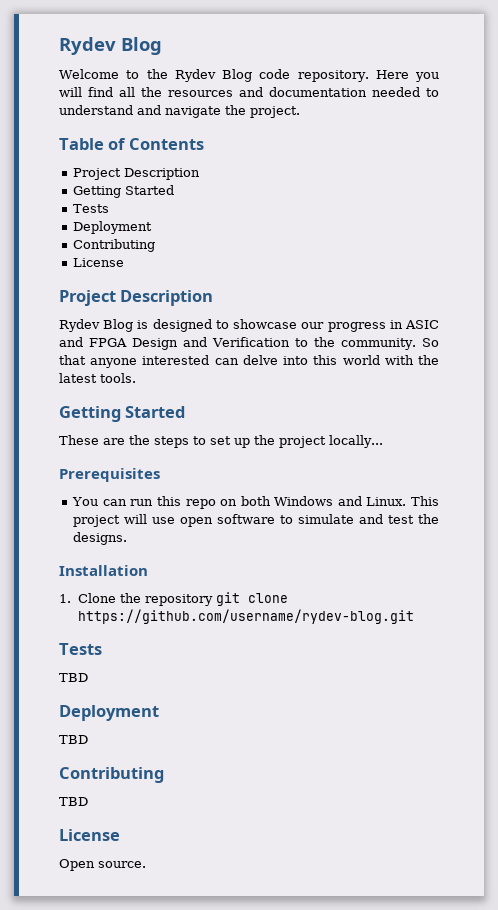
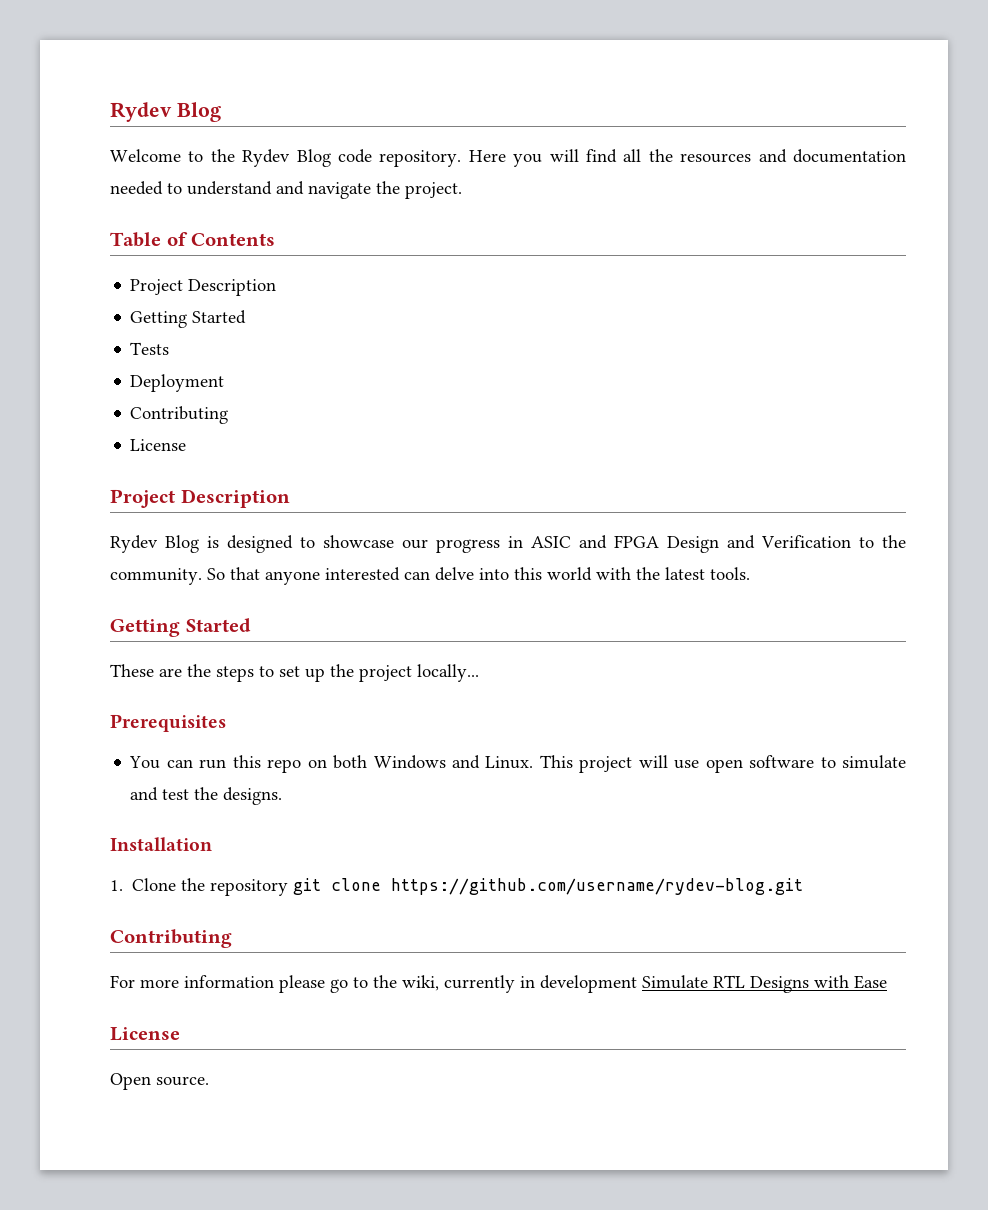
[59,643,102,655] [59,673,88,682] [59,705,159,721] [59,735,88,744] [59,767,164,783] [59,797,88,806] Tests // TBD // Deployment // TBD // Contributing // TBD -> [110,929,232,948] [110,975,887,993] Contributing // For more information please go to the wiki, currently in development Simulate RTL Designs with Ease

